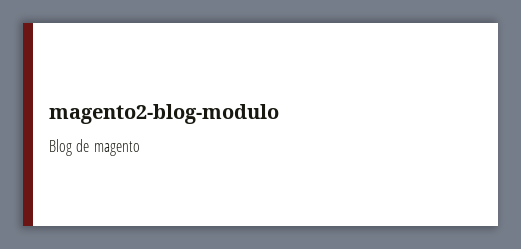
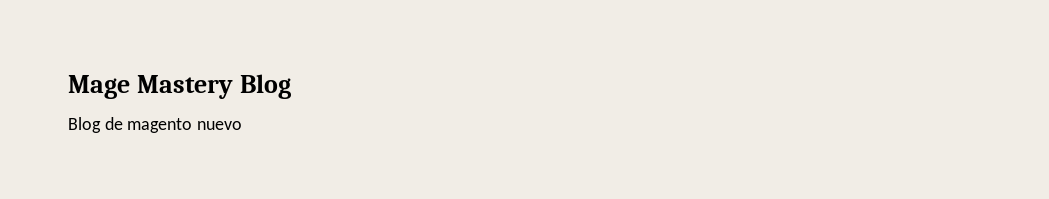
[49,104,279,124] magento2-blog-modulo -> [68,74,292,99] Mage Mastery Blog
(140, 148) none -> [197,121,243,130] nuevo

